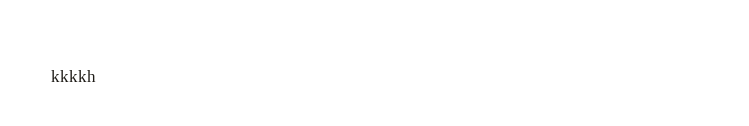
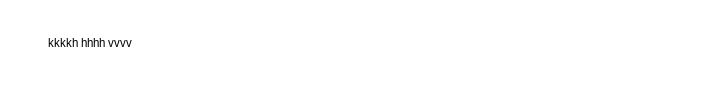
(96, 76) none -> [81,38,133,47] hhhh vvvv

